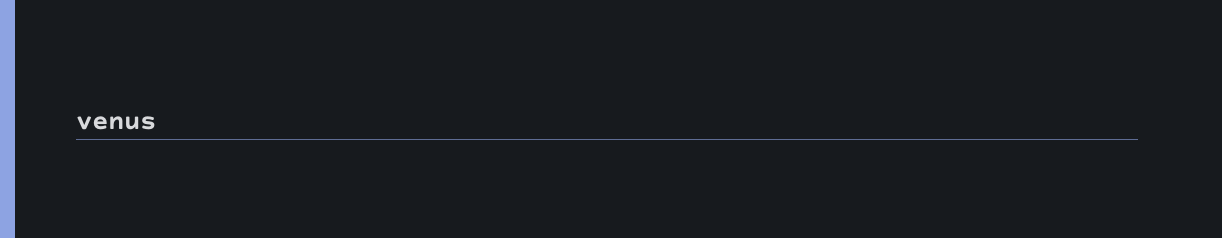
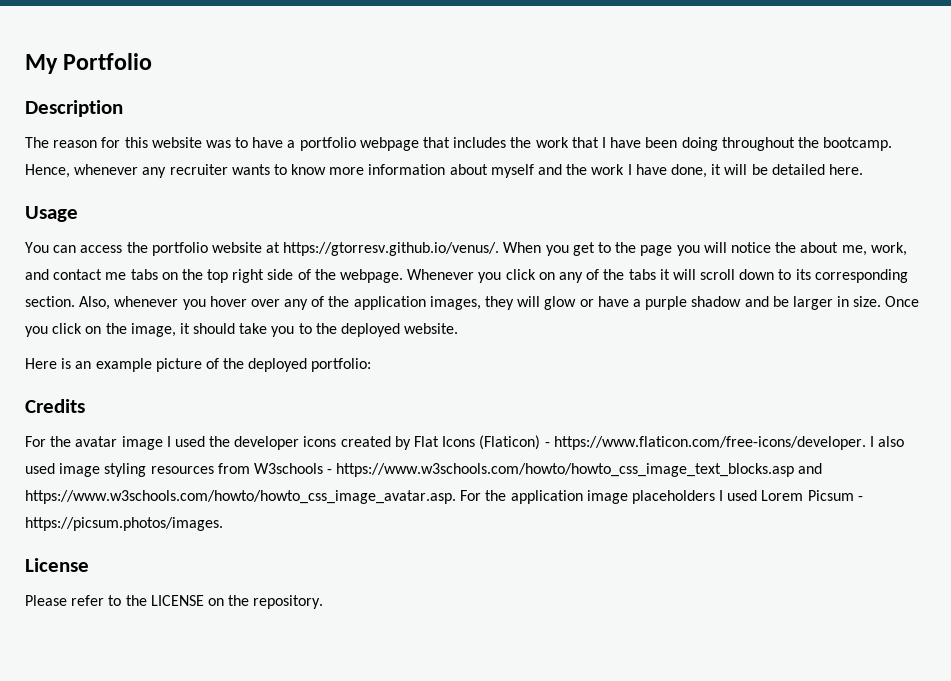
[76,116,156,130] venus -> [25,53,153,74] [25,100,123,117] [25,137,893,151] [25,164,863,178] [25,206,78,222] [25,242,907,256] [25,269,908,283] [25,296,920,310] [25,323,459,337] [25,358,372,372] [25,399,85,413] [25,435,905,450] [25,463,823,477] [25,490,863,504] [25,517,223,531] [25,558,89,572] [25,595,324,609] My Portfolio // Description // The reason for this website was to have a portfolio webpage that includes the work that I have been doing throughout the bootcamp. Hence, whenever any recruiter wants to know more information about myself and the work I have done, it will be detailed here. // Usage // You can access the portfolio website at https://gtorresv.github.io/venus/. When you get to the page you will notice the about me, work, and contact me tabs on the top right side of the webpage. Whenever you click on any of the tabs it will scroll down to its corresponding section. Also, whenever you hover over any of the application images, they will glow or have a purple shadow and be larger in size. Once you click on the image, it should take you to the deployed website. // Here is an example picture of the deployed portfolio: // Credits // For the avatar image I used the developer icons created by Flat Icons (Flaticon) - https://www.flaticon.com/free-icons/developer. I also used image styling resources from W3schools - https://www.w3schools.com/howto/howto_css_image_text_blocks.asp and https://www.w3schools.com/howto/howto_css_image_avatar.asp. For the application image placeholders I used Lorem Picsum - https://picsum.photos/images. // License // Please refer to the LICENSE on the repository.

